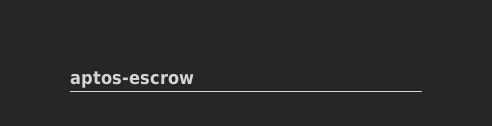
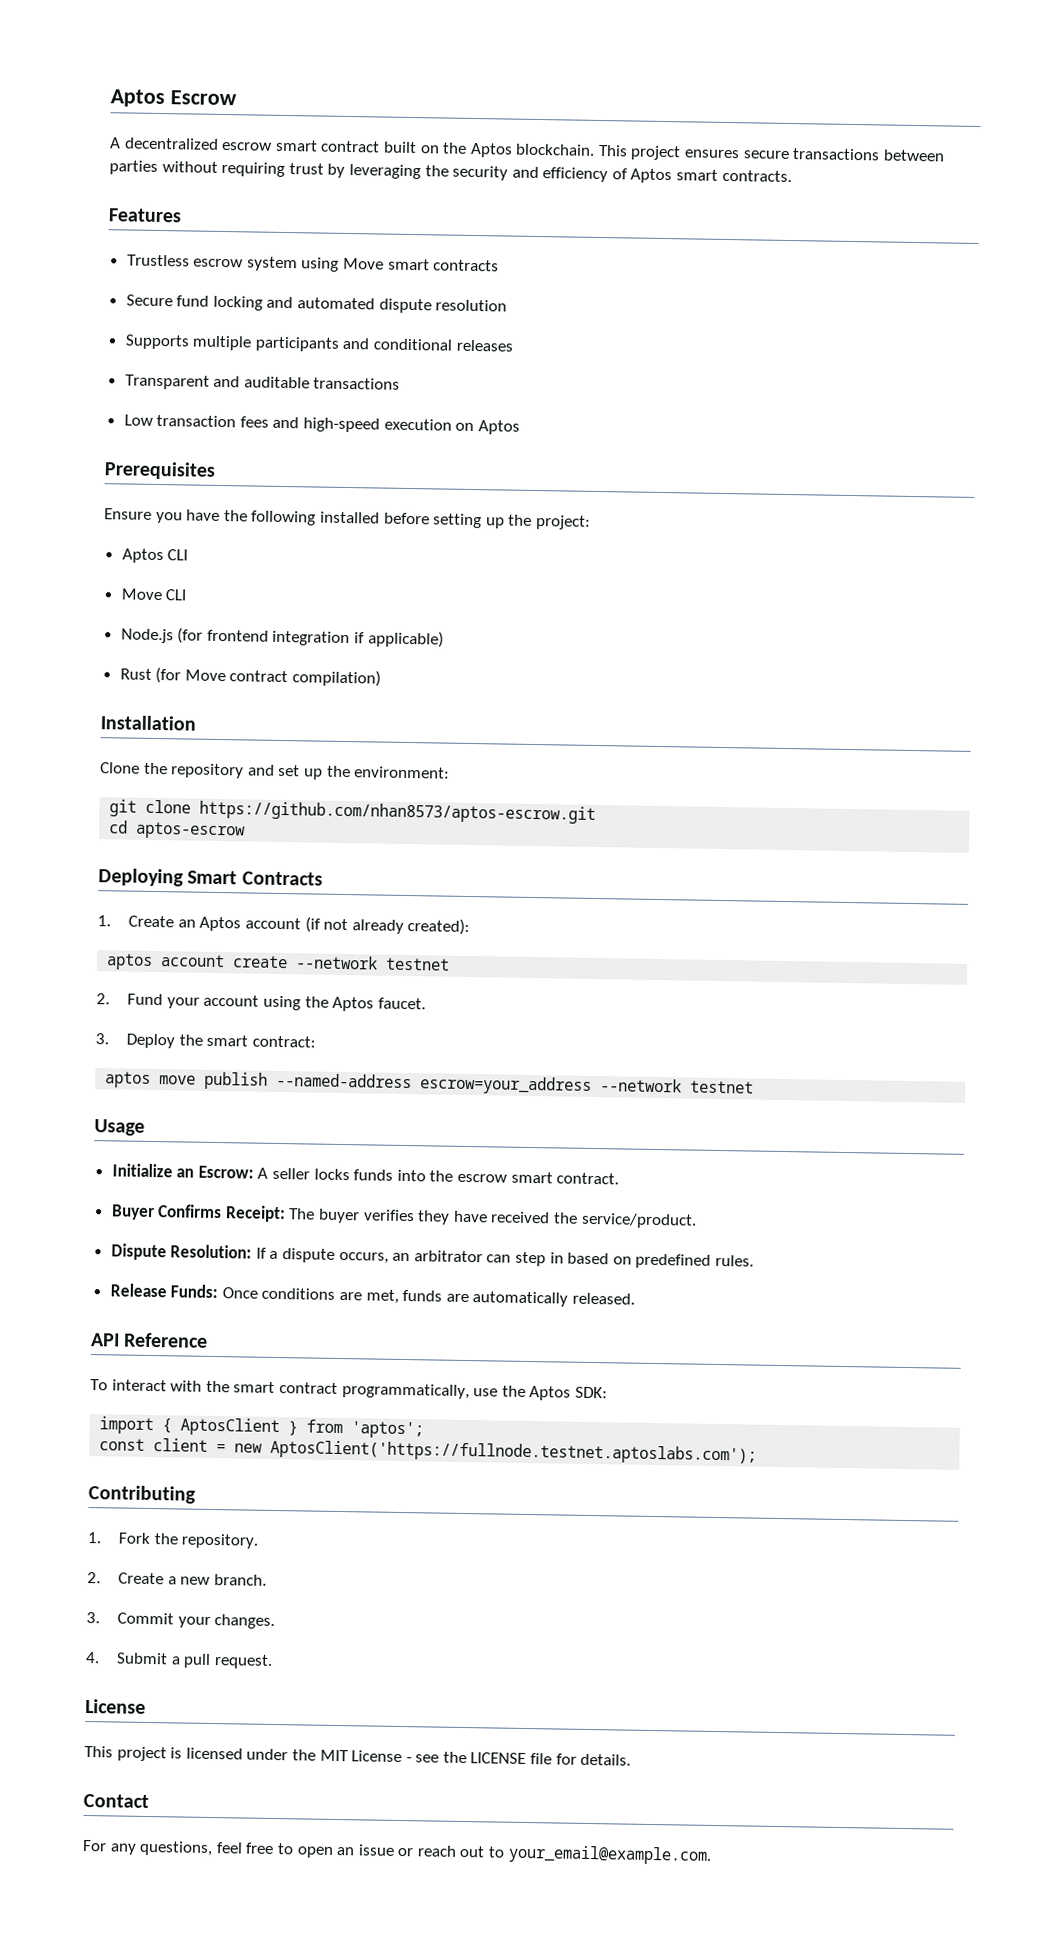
[70,71,194,88] aptos-escrow -> [110,89,237,108] [109,137,945,162] [109,160,792,184] [108,208,182,223] [126,254,500,272] [125,294,508,314] [124,334,513,352] [124,374,401,390] [123,414,520,435] [104,461,216,480] [104,508,591,530] [121,548,189,564] [120,588,187,601] [120,627,444,648] [119,666,382,687] [100,715,196,731] [100,762,451,780] [109,799,597,825] [109,820,247,840] [98,868,323,887] [97,915,471,936] [106,953,451,971] [96,993,426,1012] [95,1033,317,1049] [105,1071,755,1095] [94,1119,145,1136] [111,1163,620,1185] [110,1204,697,1229] [110,1243,754,1269] [109,1283,636,1307] [90,1332,209,1348] [90,1379,608,1401] [99,1416,425,1439] [99,1438,758,1465] [88,1485,196,1504] [87,1532,259,1549] [87,1572,268,1586] [86,1612,276,1630] [85,1652,274,1669] [85,1698,146,1714] [84,1745,632,1766] [83,1793,149,1809] [82,1839,712,1865] Aptos Escrow // A decentralized escrow smart contract built on the Aptos blockchain. This project ensures secure transactions between parties without requiring trust by leveraging the security and efficiency of Aptos smart contracts. // Features // Trustless escrow system using Move smart contracts // Secure fund locking and automated dispute resolution // Supports multiple participants and conditional releases // Transparent and auditable transactions // Low transaction fees and high-speed execution on Aptos // Prerequisites // Ensure you have the following installed before setting up the project: // Aptos CLI // Move CLI // Node.js (for frontend integration if applicable) // Rust (for Move contract compilation) // Installation // Clone the repository and set up the environment: // git clone https://github.com/nhan8573/aptos-escrow.git // cd aptos-escrow // Deploying Smart Contracts // 1. Create an Aptos account (if not already created): // aptos account create --network testnet // 2. Fund your account using the Aptos faucet. // 3. Deploy the smart contract: // aptos move publish --named-address escrow=your_address --network testnet // Usage // Initialize an Escrow: A seller locks funds into the escrow smart contract. // Buyer Confirms Receipt: The buyer verifies they have received the service/product. // Dispute Resolution: If a dispute occurs, an arbitrator can step in based on predefined rules. // Release Funds: Once conditions are met, funds are automatically released. // API Reference // To interact with the smart contract programmatically, use the Aptos SDK: // import { AptosClient } from 'aptos'; // const client = new AptosClient('https://fullnode.testnet.aptoslabs.com'); // Contributing // 1. Fork the repository. // 2. Create a new branch. // 3. Commit your changes. // 4. Submit a pull request. // License // This project is licensed under the MIT License - see the LICENSE file for details. // Contact // For any questions, feel free to open an issue or reach out to your_email@example.com.

